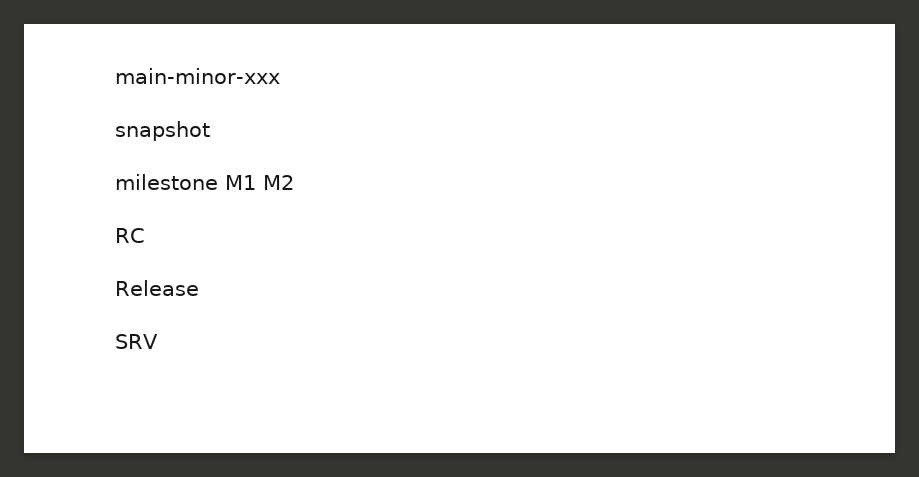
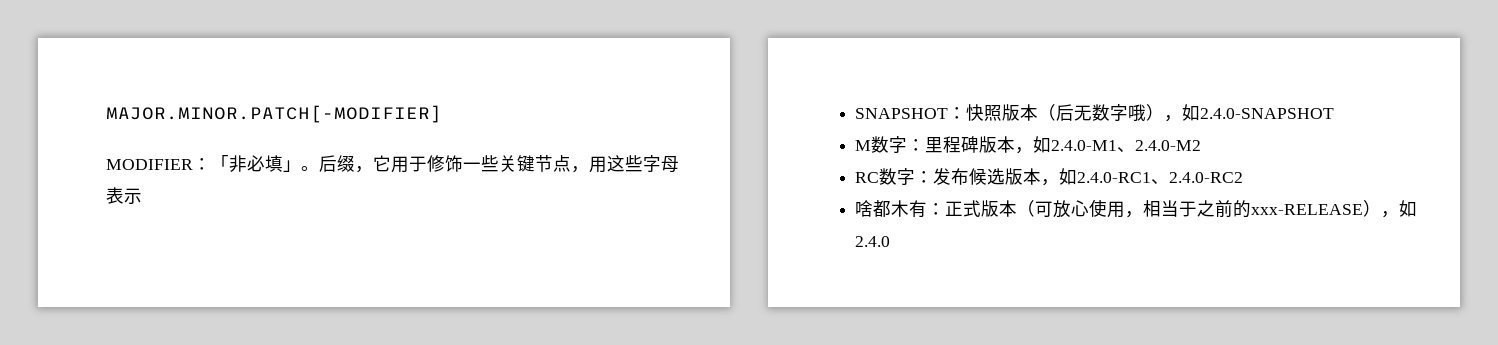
[115,68,280,84] [115,121,210,141] [115,174,294,190] [115,228,145,243] [115,280,199,296] [115,334,158,349] main-minor-xxx // snapshot // milestone M1 M2 // RC // Release // SRV -> [106,105,442,123] [106,155,679,173] [106,187,142,204] [855,104,1335,122] [855,136,1202,154] [855,168,1244,186] [855,199,1418,218] [855,236,891,247] MAJOR.MINOR.PATCH[-MODIFIER] // MODIFIER：「非必填」。后缀，它用于修饰一些关键节点，用这些字母表示 // SNAPSHOT：快照版本（后无数字哦），如2.4.0-SNAPSHOT // M数字：里程碑版本，如2.4.0-M1、2.4.0-M2 // RC数字：发布候选版本，如2.4.0-RC1、2.4.0-RC2 // 啥都木有：正式版本（可放心使用，相当于之前的xxx-RELEASE），如2.4.0

